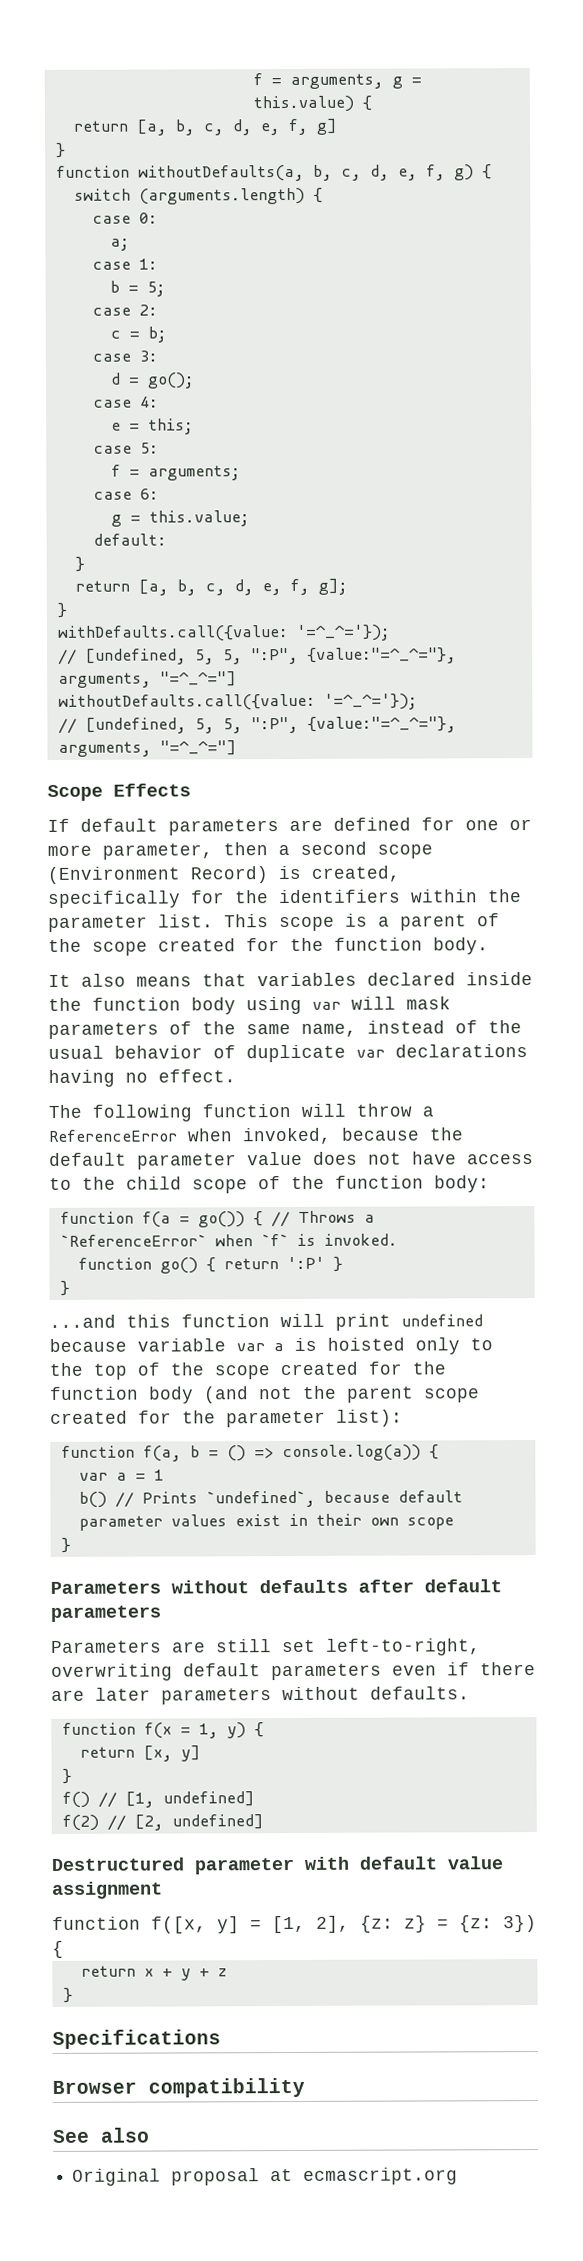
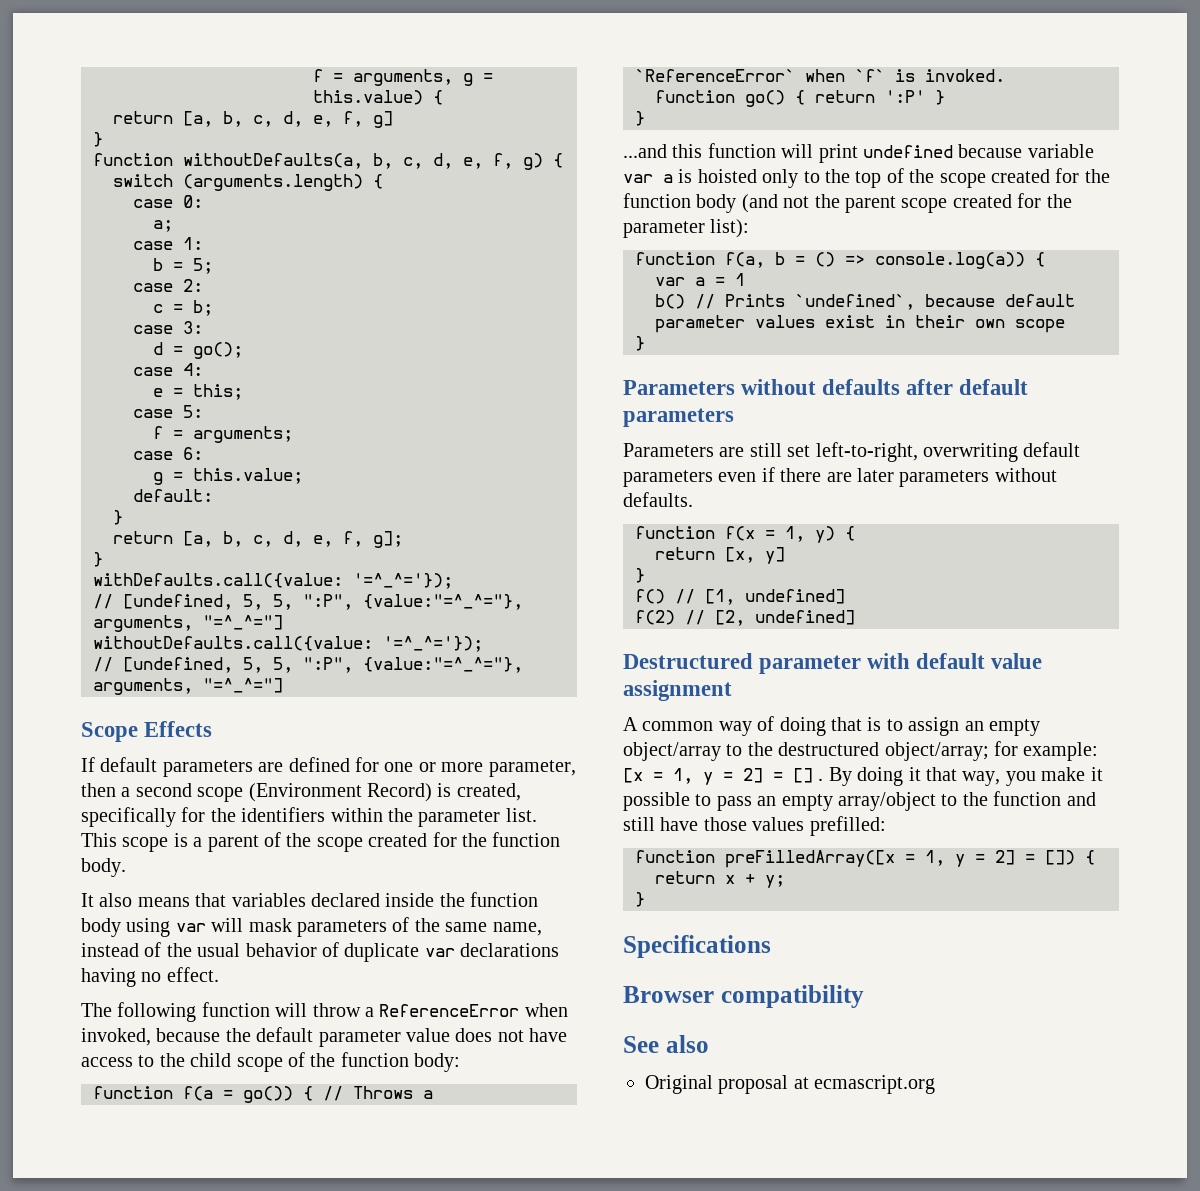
[52,1915,537,1934] function f([x, y] = [1, 2], {z: z} = {z: 3}) -> [623,716,1040,736] [623,741,1099,761] [623,767,1103,786] [623,791,1096,811] [623,816,886,836] [635,850,1075,868] A common way of doing that is to assign an empty object/array to the destructured object/array; for example: [x = 1, y = 2] = [] . By doing it that way, you make it possible to pass an empty array/object to the function and still have those values prefilled: // function preFilledArray([x = 1, y = 2] = [])
[180,1968,227,1981] y + z -> [765,875,785,888] y;

